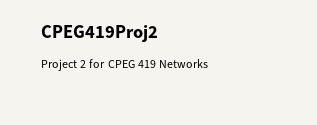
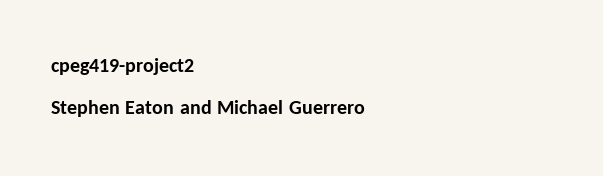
[41,25,158,42] [41,59,209,71] CPEG419Proj2 // Project 2 for CPEG 419 Networks -> [51,58,194,75] [51,100,365,117] cpeg419-project2 // Stephen Eaton and Michael Guerrero

